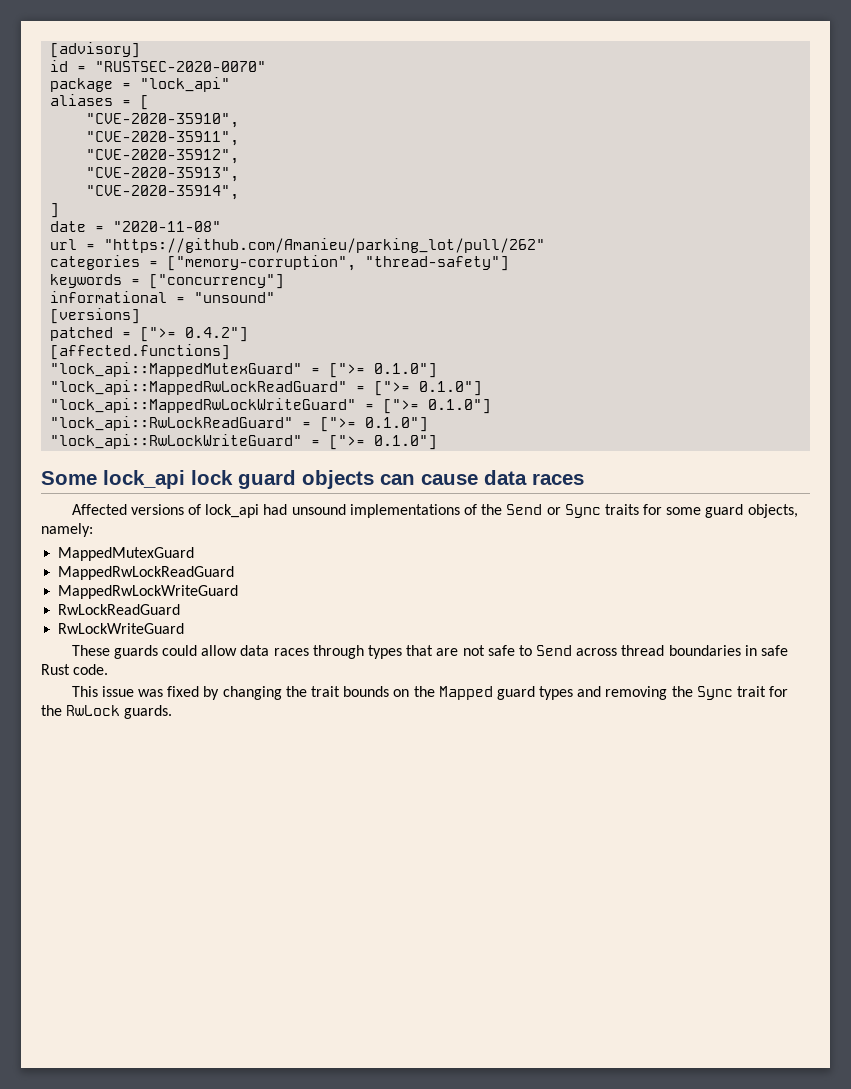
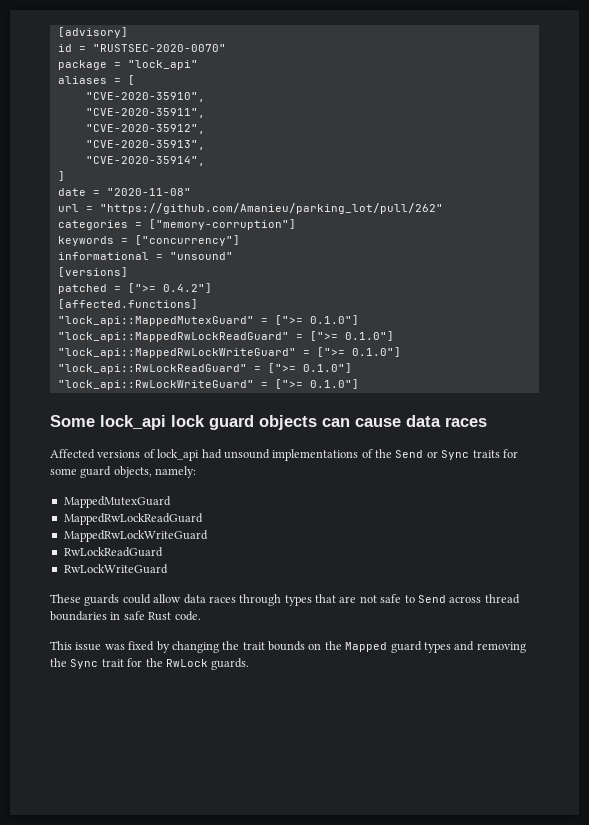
[167,255,510,271] ["memory-corruption", "thread-safety"] -> [148,219,296,230] ["memory-corruption"]

